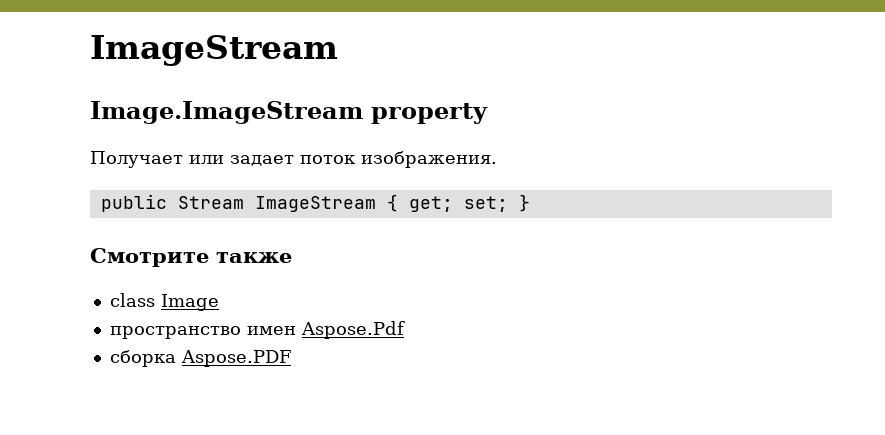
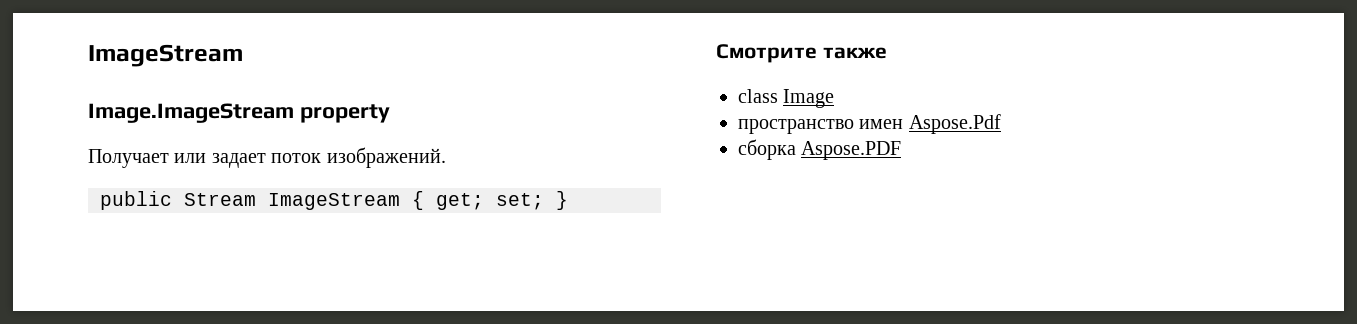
[361,151,497,168] изображения. -> [326,147,446,168] изображений.

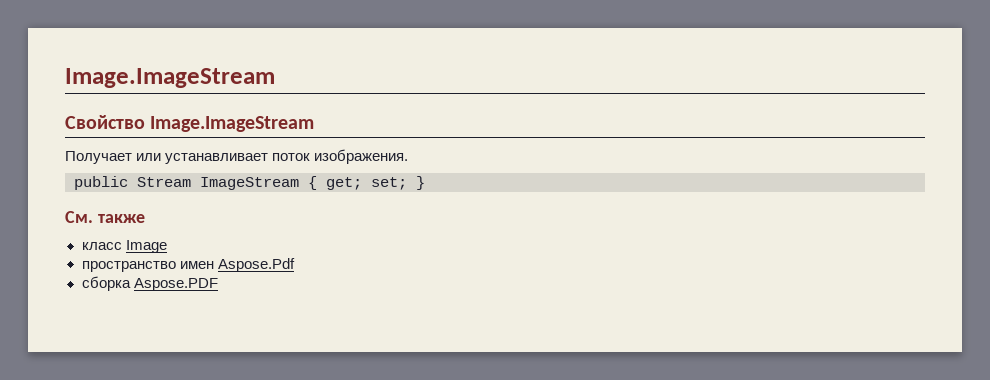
[88,44,243,67] [88,103,390,123] ImageStream // Image.ImageStream property -> [65,68,275,88] [65,115,315,132] Image.ImageStream // Свойство Image.ImageStream
[211,147,446,168] задает поток изображений. -> [165,149,409,164] устанавливает поток изображения.
[716,44,817,63] Смотрите -> [65,211,93,223] См.
[738,89,778,103] class -> [81,242,122,250] класс

